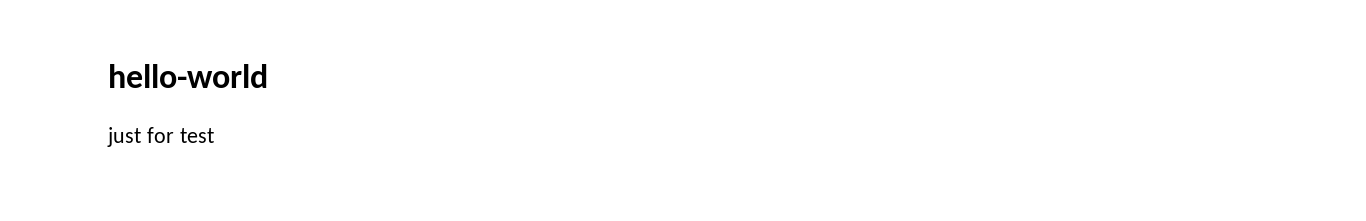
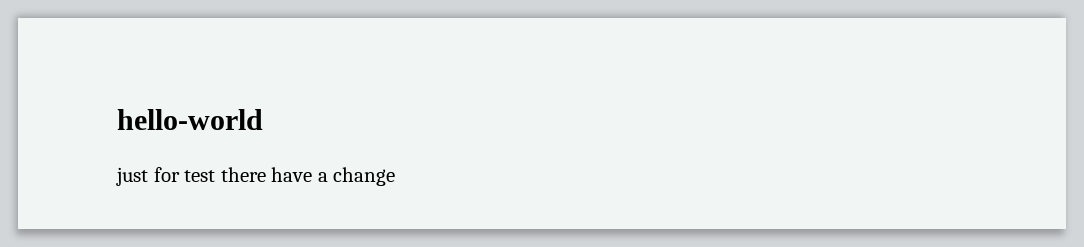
(214, 135) none -> [220,167,396,186] there have a change

